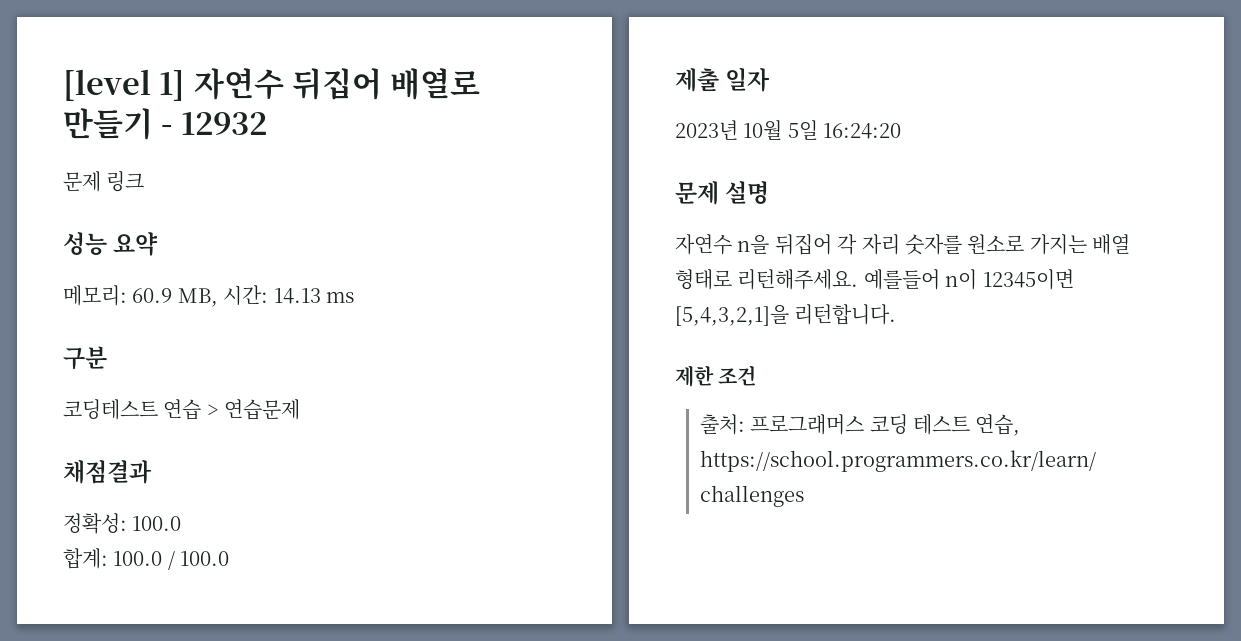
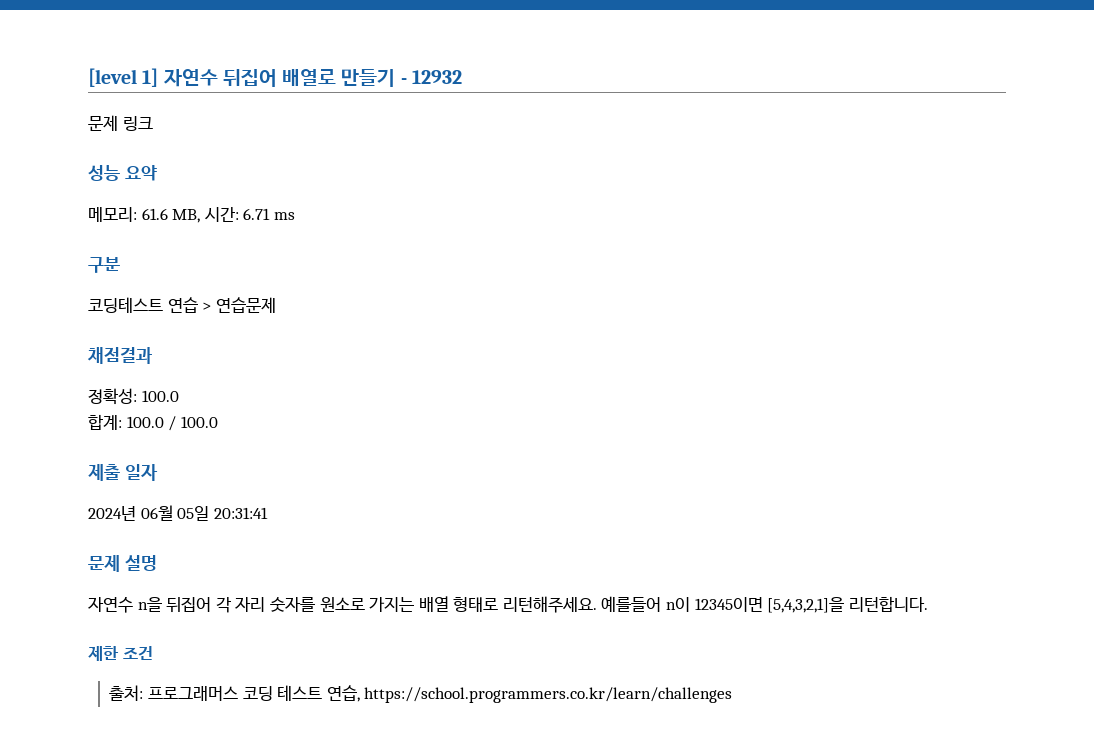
[132,288,173,303] 60.9 -> [141,208,168,220] 61.6
[273,288,321,304] 14.13 -> [243,208,271,220] 6.71
[675,119,902,140] 2023년 10월 5일 16:24:20 -> [88,505,268,521] 2024년 06월 05일 20:31:41

